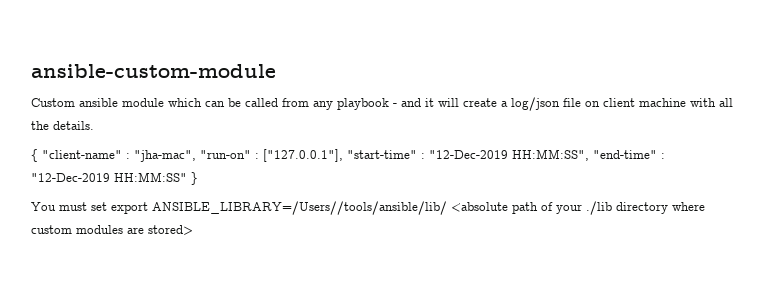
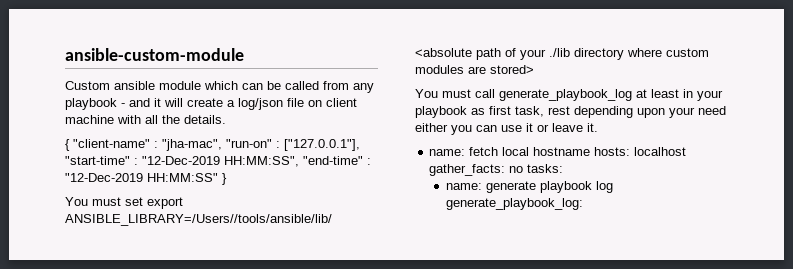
(193, 230) none -> [415,89,723,101] [415,106,726,118] [415,123,598,135] [429,147,687,156] [429,164,564,176] [445,181,613,193] [445,198,583,210] // You must call generate_playbook_log at least in your playbook as first task, rest depending upon your need either you can use it or leave it. // name: fetch local hostname hosts: localhost gather_facts: no tasks: // name: generate playbook log generate_playbook_log:

